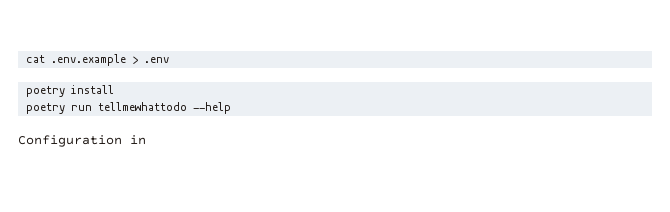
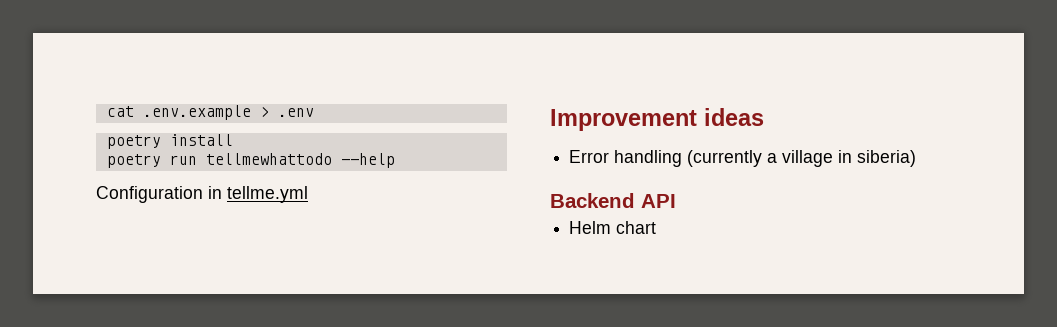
(146, 140) none -> [227,186,308,203] [550,108,764,131] [569,150,917,167] [550,193,676,208] [569,221,657,234] tellme.yml // Improvement ideas // Error handling (currently a village in siberia) // Backend API // Helm chart

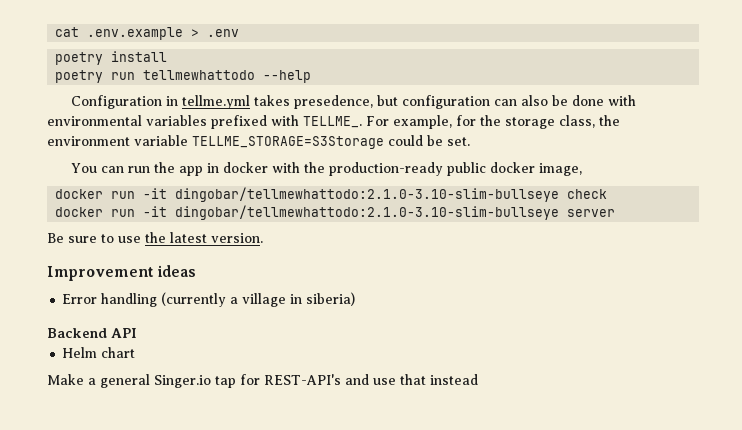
(308, 194) none -> [253,95,636,109] [47,115,620,129] [47,135,470,149] [70,162,582,176] [55,187,608,202] [55,205,616,220] [47,232,263,243] takes presedence, but configuration can also be done with environmental variables prefixed with TELLME_. For example, for the storage class, the environment variable TELLME_STORAGE=S3Storage could be set. // You can run the app in docker with the production-ready public docker image, // docker run -it dingobar/tellmewhattodo:2.1.0-3.10-slim-bullseye check // docker run -it dingobar/tellmewhattodo:2.1.0-3.10-slim-bullseye server // Be sure to use the latest version.
(657, 227) none -> [47,374,478,388] // Make a general Singer.io tap for REST-API's and use that instead

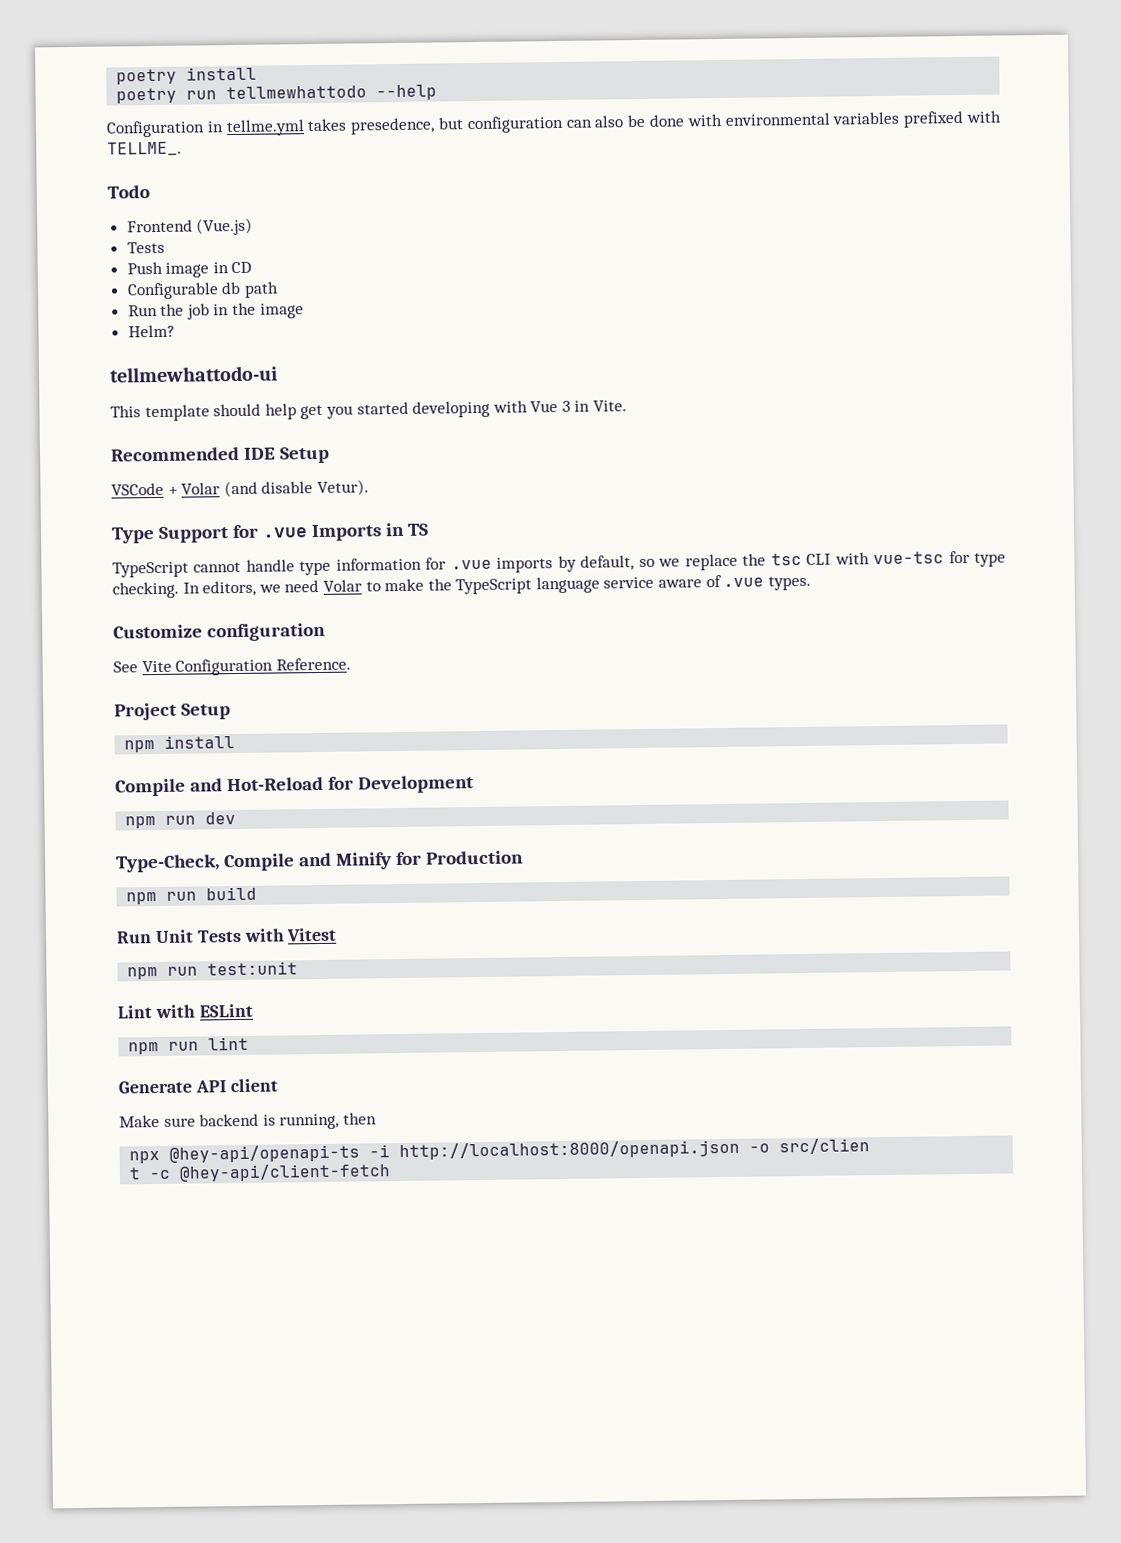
[55,27,240,40] cat .env.example > .env // -> (116, 76) none
[366,115,620,129] [47,135,470,149] [70,162,582,176] [55,187,608,202] [55,205,616,220] [47,232,263,243] [47,265,197,281] [62,292,356,307] [47,328,107,338] For example, for the storage class, the environment variable TELLME_STORAGE=S3Storage could be set. // You can run the app in docker with the production-ready public docker image, // docker run -it dingobar/tellmewhattodo:2.1.0-3.10-slim-bullseye check // docker run -it dingobar/tellmewhattodo:2.1.0-3.10-slim-bullseye server // Be sure to use the latest version. // Improvement ideas // Error handling (currently a village in siberia) // Backend -> [107,185,150,199] [126,217,254,236] [126,241,165,254] [126,261,253,278] [126,281,279,300] [127,302,304,320] [127,324,175,338] [109,365,278,383] [110,400,628,422] [110,446,330,464] [111,479,369,498] [111,522,429,544] [112,550,1007,578] [112,574,811,599] [113,622,326,642] [113,657,351,676] [114,702,231,721] [124,735,236,753] [115,775,474,797] [125,812,237,829] [116,850,524,873] [126,886,258,905] [116,927,338,944] [127,961,299,980] [117,1003,254,1019] [128,1036,250,1055] [118,1080,192,1094] // Todo // Frontend (Vue.js) // Tests // Push image in CD // Configurable db path // Run the job in the image // Helm? // tellmewhattodo-ui // This template should help get you started developing with Vue 3 in Vite. // Recommended IDE Setup // VSCode + Volar (and disable Vetur). // Type Support for .vue Imports in TS // TypeScript cannot handle type information for .vue imports by default, so we replace the tsc CLI with vue-tsc for type checking. In editors, we need Volar to make the TypeScript language service aware of .vue types. // Customize configuration // See Vite Configuration Reference. // Project Setup // npm install // Compile and Hot-Reload for Development // npm run dev // Type-Check, Compile and Minify for Production // npm run build // Run Unit Tests with Vitest // npm run test:unit // Lint with ESLint // npm run lint // Generate
[62,347,136,358] // Helm chart -> [229,1078,278,1093] client
[88,374,478,388] a general Singer.io tap for REST-API's and use that instead -> [163,1112,377,1130] [129,1138,871,1164] [129,1163,392,1182] sure backend is running, then // npx @hey-api/openapi-ts -i http://localhost:8000/openapi.json -o src/clien // t -c @hey-api/client-fetch

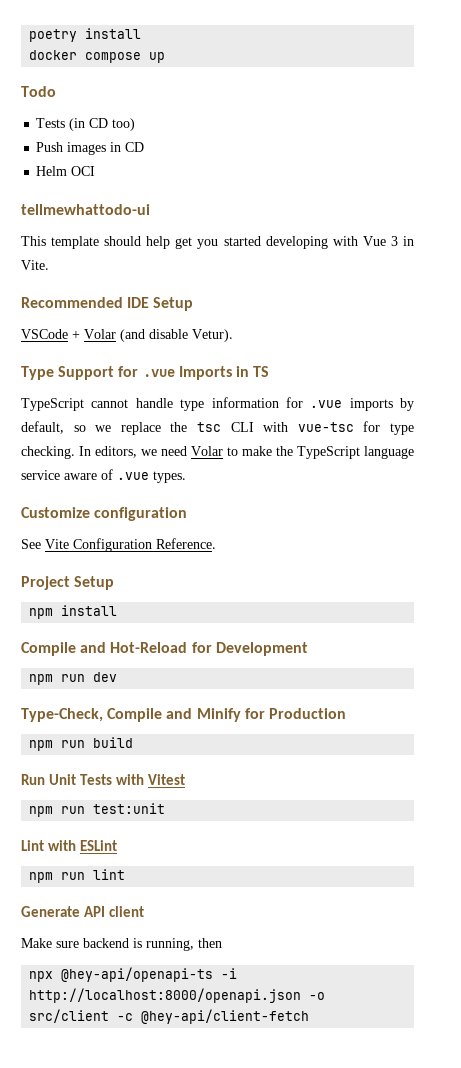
[116,84,438,104] [106,110,1001,138] [107,141,182,157] poetry run tellmewhattodo --help // Configuration in tellme.yml takes presedence, but configuration can also be done with environmental variables prefixed with TELLME_. -> [29,50,166,63] docker compose up
[126,217,254,236] [126,241,165,254] // Frontend (Vue.js) // Tests -> [36,118,136,131] // Tests (in CD too)
[165,262,210,278] image -> [67,142,107,155] images
[126,281,279,300] [127,302,304,320] [127,324,175,338] Configurable db path // Run the job in the image // Helm? -> [36,166,96,176] Helm OCI
[779,1138,871,1155] [129,1167,142,1180] src/clien // t -> [29,1009,110,1023] src/client

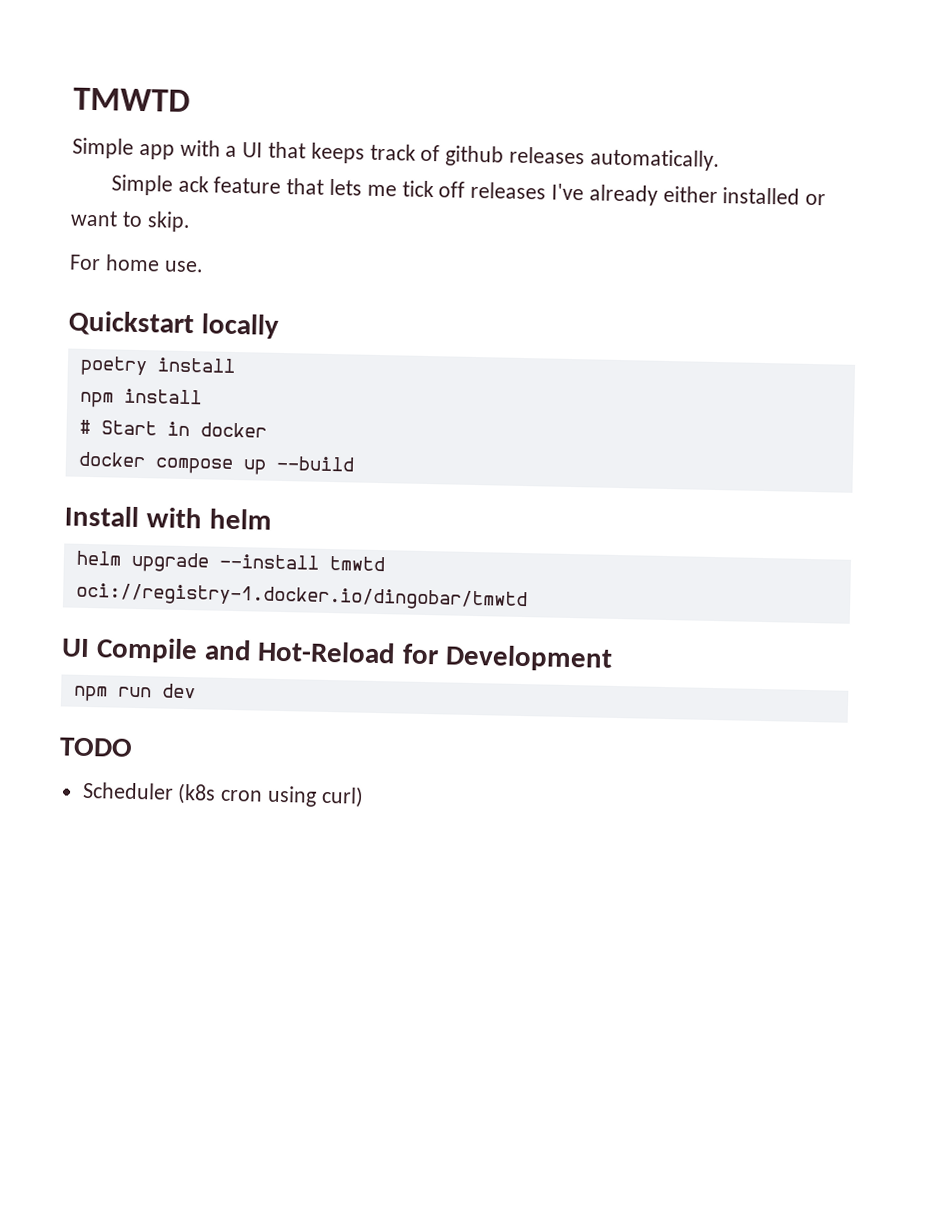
[29,28,142,42] [29,50,166,63] [21,86,56,97] [36,118,136,131] [36,142,145,155] [36,166,96,176] [21,204,150,215] [21,236,414,249] [21,260,49,270] [21,297,194,311] [21,329,233,342] [21,366,270,380] [21,397,414,411] [21,421,414,435] [21,446,414,459] [21,469,186,483] [21,507,188,521] [21,538,216,552] [21,576,115,590] [29,605,118,619] poetry install // docker compose up // Todo // Tests (in CD too) // Push images in CD // Helm OCI // tellmewhattodo-ui // This template should help get you started developing with Vue 3 in Vite. // Recommended IDE Setup // VSCode + Volar (and disable Vetur). // Type Support for .vue Imports in TS // TypeScript cannot handle type information for .vue imports by default, so we replace the tsc CLI with vue-tsc for type checking. In editors, we need Volar to make the TypeScript language service aware of .vue types. // Customize configuration // See Vite Configuration Reference. // Project Setup // npm install // -> [73,87,190,112] [72,137,720,172] [110,174,827,206] [70,210,191,233] [69,254,204,273] [68,310,280,339] [79,355,236,377] [79,388,202,408] [78,419,267,438] [77,451,355,475] [64,505,272,530] [75,550,385,573] [75,582,528,612] [61,638,90,658] TMWTD // Simple app with a UI that keeps track of github releases automatically. // Simple ack feature that lets me tick off releases I've already either installed or want to skip. // For home use. // Quickstart locally // poetry install // npm install // # Start in docker // docker compose up --build // Install with helm // helm upgrade --install tmwtd oci://registry-1.docker.io/dingobar/tmwtd // UI
[21,708,346,722] [29,737,134,751] [21,774,185,785] [29,803,166,817] [21,840,117,851] [29,869,126,883] [21,906,144,917] [21,938,222,951] [29,967,238,982] [29,988,326,1003] [29,1009,310,1024] Type-Check, Compile and Minify for Production // npm run build // Run Unit Tests with Vitest // npm run test:unit // Lint with ESLint // npm run lint // Generate API client // Make sure backend is running, then // npx @hey-api/openapi-ts -i http://localhost:8000/openapi.json -o src/client -c @hey-api/client-fetch -> [59,737,133,757] [81,781,364,808] TODO // Scheduler (k8s cron using curl)

